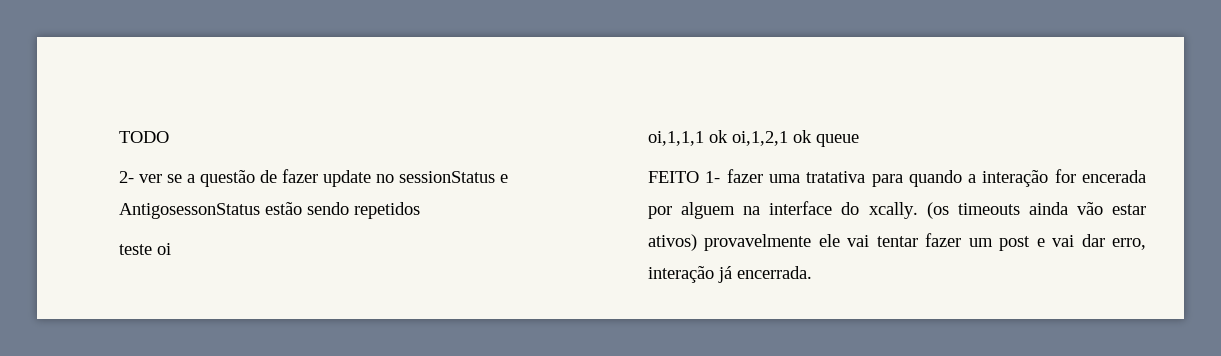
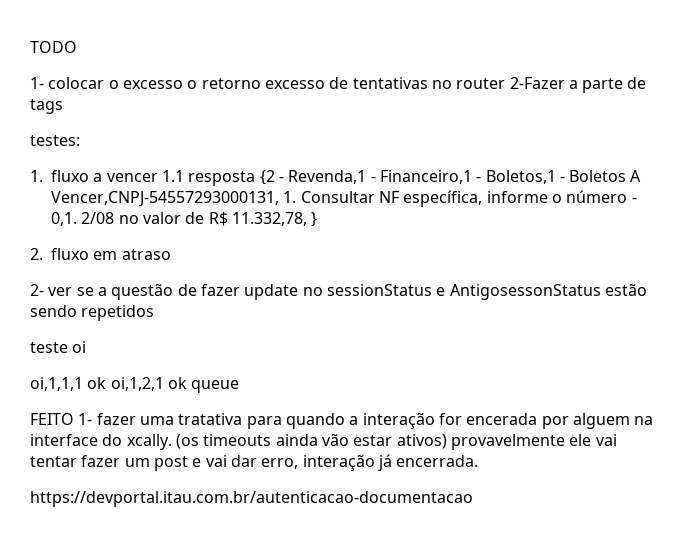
(169, 137) none -> [30,77,647,93] [30,99,63,114] [30,135,80,146] [30,170,642,186] [51,190,637,207] [51,212,318,227] [30,248,171,260] // 1- colocar o excesso o retorno excesso de tentativas no router 2-Fazer a parte de tags // testes: // 1. fluxo a vencer 1.1 resposta {2 - Revenda,1 - Financeiro,1 - Boletos,1 - Boletos A Vencer,CNPJ-54557293000131, 1. Consultar NF específica, informe o número - 0,1. 2/08 no valor de R$ 11.332,78, } // 2. fluxo em atraso
(812, 272) none -> [30,491,473,507] // https://devportal.itau.com.br/autenticacao-documentacao

